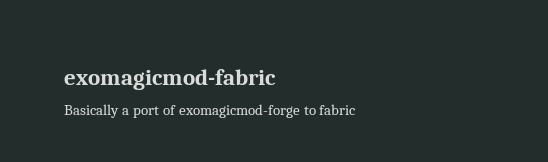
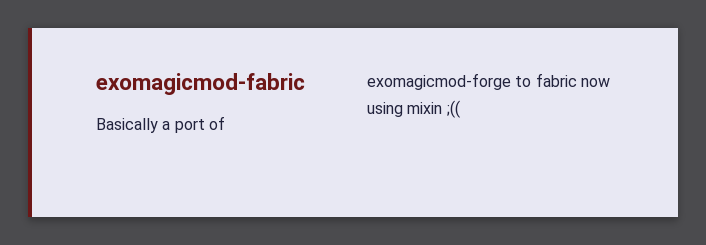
(356, 109) none -> [581,78,610,87] [367,100,460,118] now using mixin ;((

